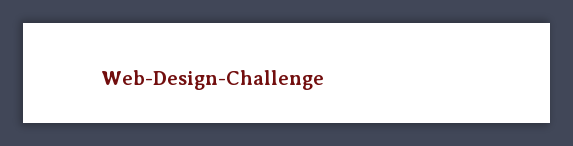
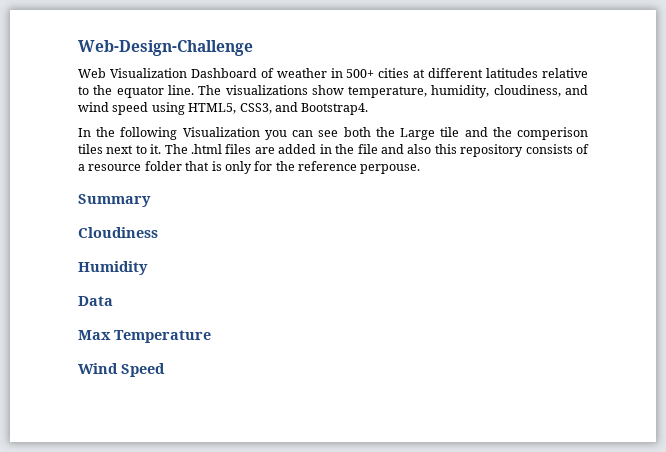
(324, 80) none -> [78,68,589,78] [78,85,588,98] [78,102,369,115] [78,127,588,140] [78,144,590,157] [78,161,421,174] [78,194,151,207] [78,227,158,238] [78,261,148,275] [78,296,113,306] [78,330,211,343] [78,363,165,377] // Web Visualization Dashboard of weather in 500+ cities at different latitudes relative to the equator line. The visualizations show temperature, humidity, cloudiness, and wind speed using HTML5, CSS3, and Bootstrap4. // In the following Visualization you can see both the Large tile and the comperison tiles next to it. The .html files are added in the file and also this repository consists of a resource folder that is only for the reference perpouse. // Summary // Cloudiness // Humidity // Data // Max Temperature // Wind Speed

